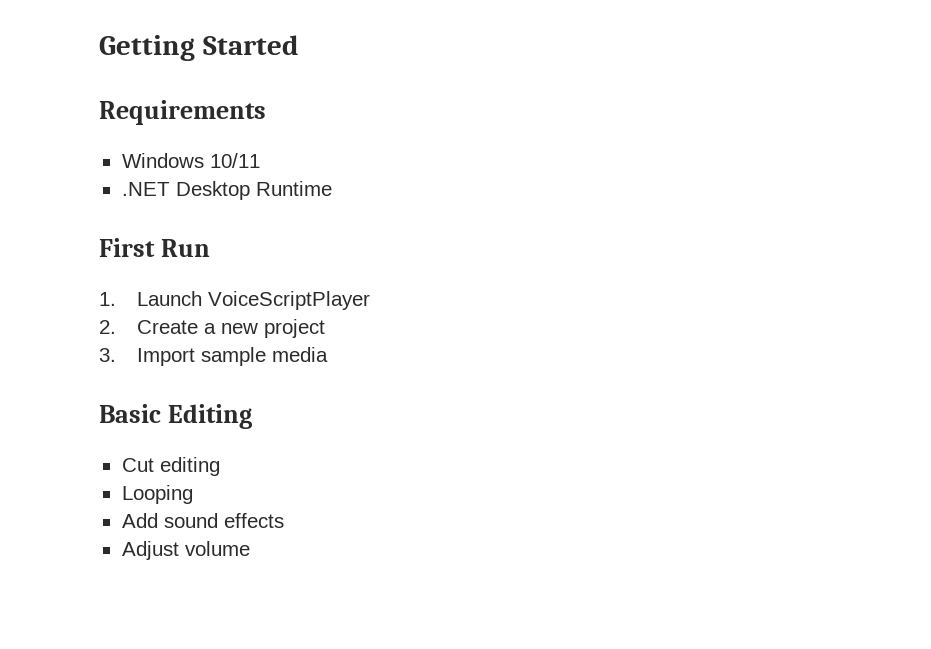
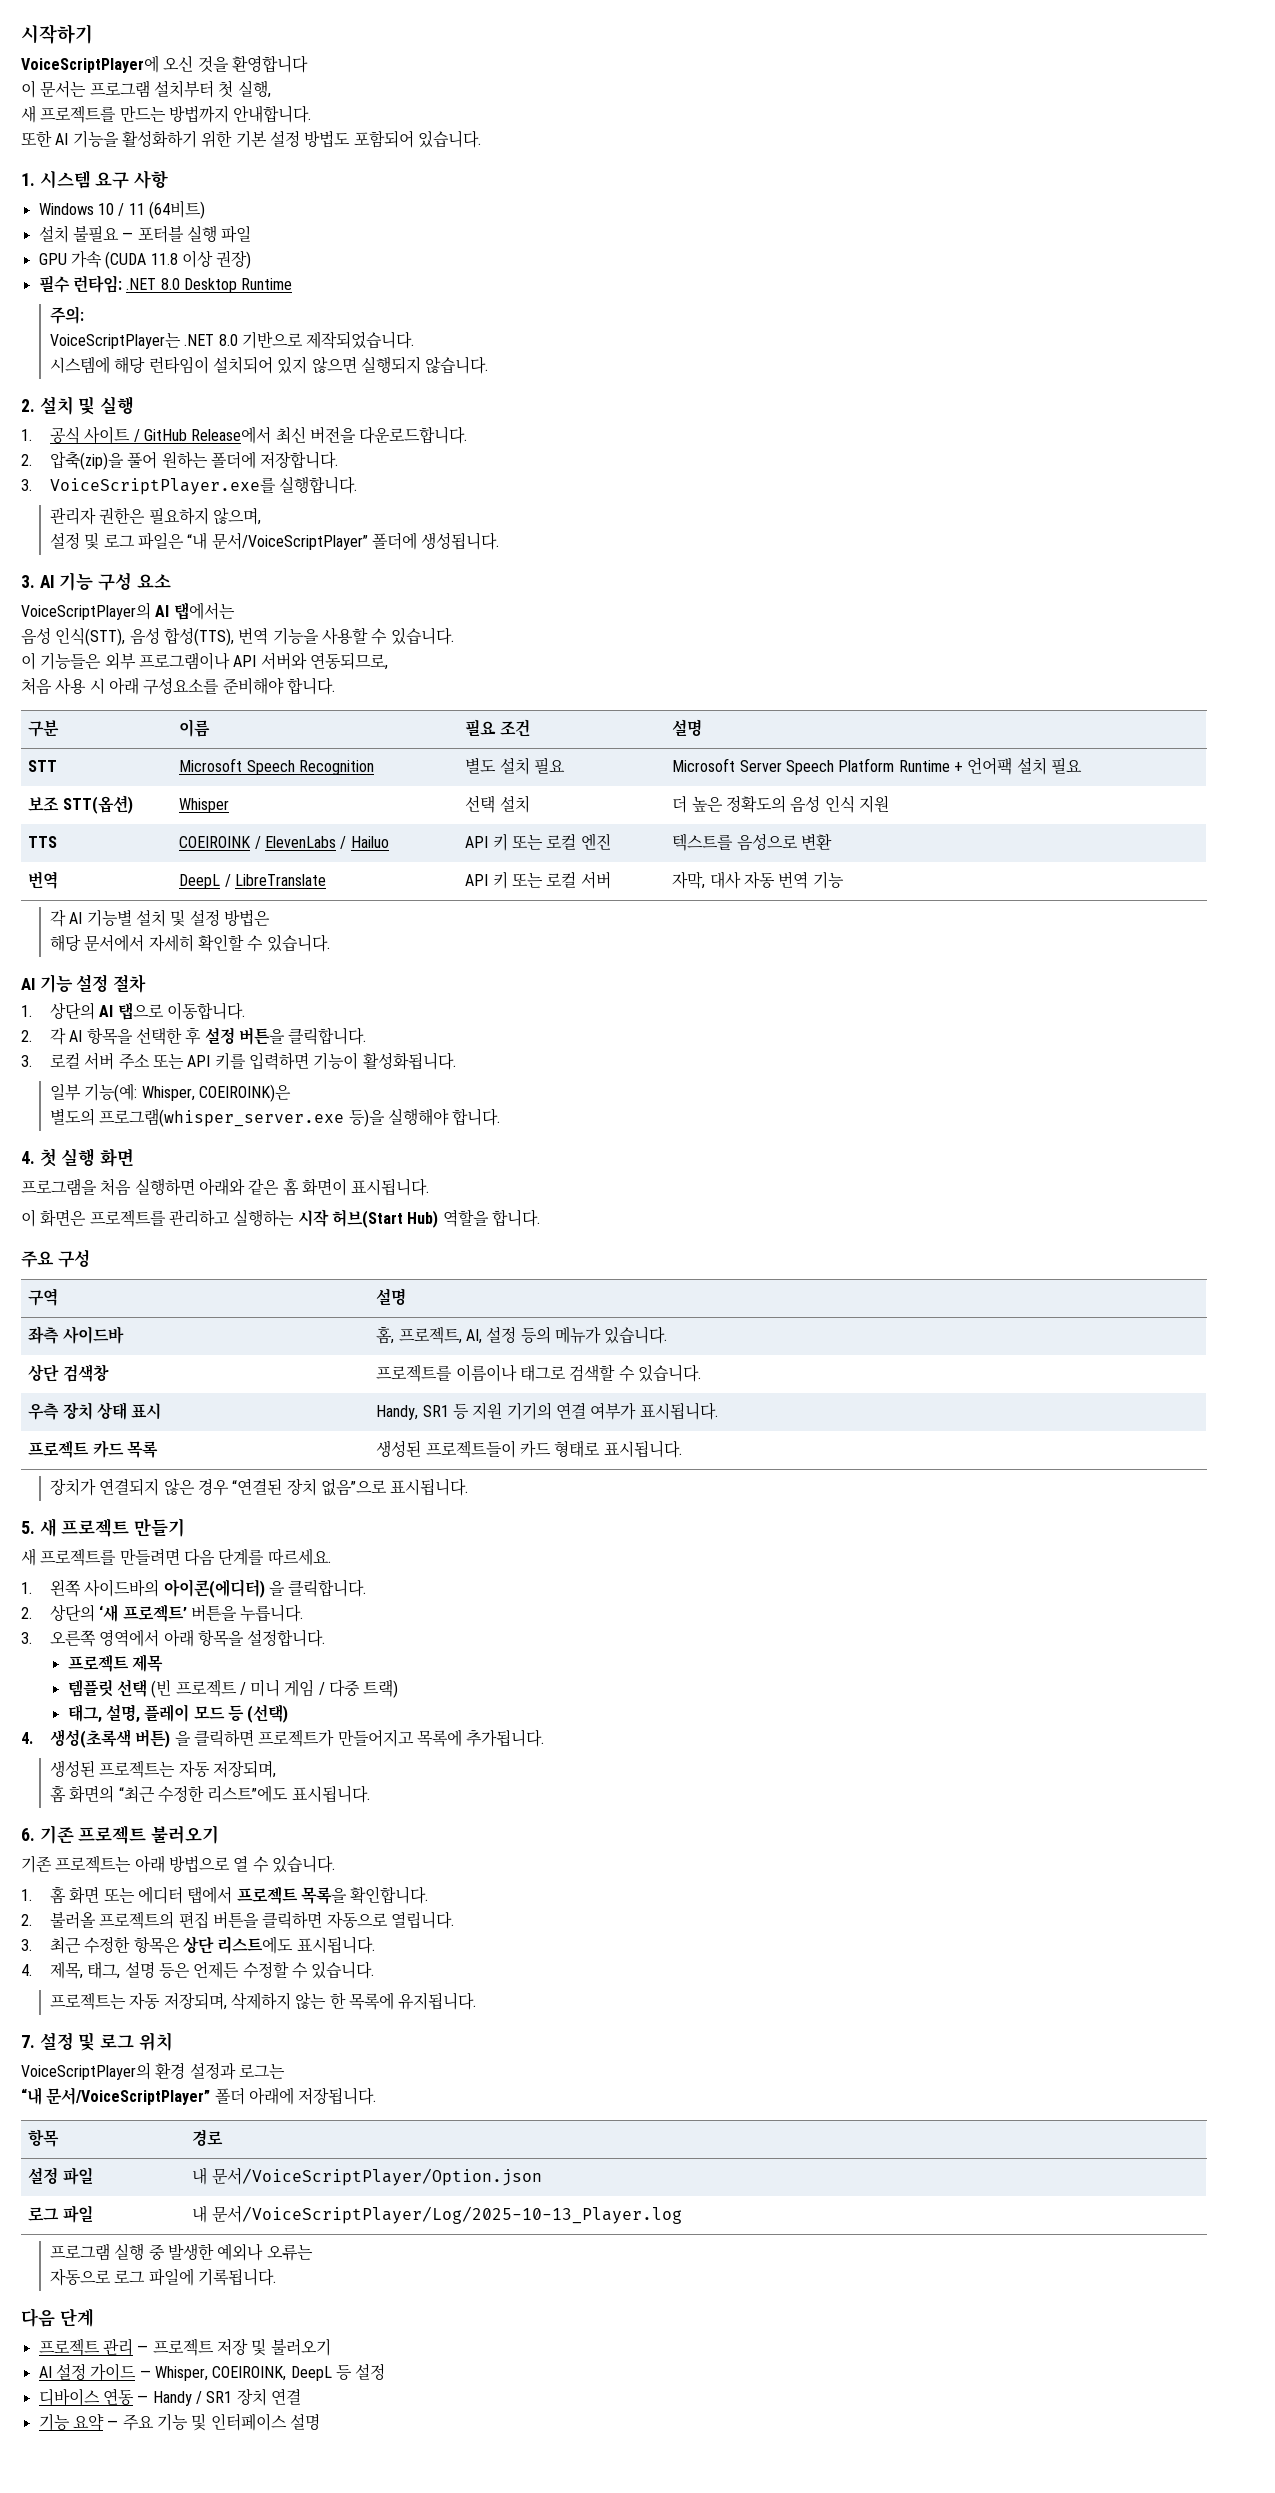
[99,35,299,61] [99,100,266,125] [121,153,260,168] [121,181,332,200] [99,238,211,257] [99,291,370,310] [99,319,325,338] [99,347,328,366] [99,404,253,429] [121,457,220,476] [121,485,193,504] [121,513,284,528] [121,541,250,560] Getting Started // Requirements // Windows 10/11 // .NET Desktop Runtime // First Run // 1. Launch VoiceScriptPlayer // 2. Create a new project // 3. Import sample media // Basic Editing // Cut editing // Looping // Add sound effects // Adjust volume -> [21,24,93,44] [21,55,308,73] [21,80,271,98] [21,105,312,123] [21,130,481,148] [21,170,169,189] [38,200,205,219] [38,225,252,243] [38,250,252,269] [38,275,293,293] [49,306,84,324] [49,331,415,349] [49,356,489,374] [21,396,135,415] [21,426,468,444] [21,451,339,470] [21,476,358,495] [49,507,261,525] [49,532,500,550] [21,572,171,591] [21,602,235,620] [21,627,454,646] [21,652,388,670] [21,677,335,695] [28,720,60,737] [179,719,211,737] [465,719,530,737] [672,719,703,736] [28,760,58,772] [179,758,375,775] [465,757,566,775] [672,757,1082,775] [28,795,133,814] [179,798,230,813] [465,795,530,813] [672,795,889,813] [28,836,58,848] [179,836,389,849] [465,833,611,851] [672,833,833,851] [28,871,59,889] [179,874,327,889] [465,871,611,889] [672,871,844,889] [49,909,270,927] [49,934,330,952] [21,974,146,993] [21,1002,245,1020] [21,1027,367,1045] [21,1052,456,1070] [49,1083,291,1102] [49,1108,501,1127] [21,1148,135,1167] [21,1178,430,1196] [21,1209,540,1228] [21,1249,90,1268] [28,1288,59,1306] [376,1288,407,1305] [28,1326,124,1344] [376,1326,668,1344] [28,1364,109,1382] [376,1364,701,1382] [28,1402,162,1420] [376,1402,718,1420] [28,1440,159,1458] [376,1440,682,1458] [49,1478,469,1496] [21,1518,186,1537] [21,1548,331,1566] [21,1579,367,1598] [21,1604,304,1622] [21,1629,326,1647] [67,1654,163,1672] [67,1679,399,1698] [67,1704,289,1723] [21,1729,545,1748] [49,1760,276,1778] [49,1785,370,1803] [21,1825,220,1844] [21,1855,335,1873] [21,1886,429,1904] [21,1911,454,1929] [21,1936,375,1954] [21,1961,375,1979] [49,1992,477,2010] [21,2032,173,2051] [21,2062,285,2080] [21,2087,377,2105] [28,2129,60,2147] [192,2129,224,2146] [28,2167,93,2185] [192,2167,542,2186] [28,2205,93,2223] [192,2205,682,2224] [49,2243,313,2261] [49,2268,276,2286] [21,2308,94,2327] [38,2338,331,2356] [38,2363,386,2381] [38,2388,301,2406] [38,2413,320,2431] 시작하기 // VoiceScriptPlayer에 오신 것을 환영합니다 // 이 문서는 프로그램 설치부터 첫 실행, // 새 프로젝트를 만드는 방법까지 안내합니다. // 또한 AI 기능을 활성화하기 위한 기본 설정 방법도 포함되어 있습니다. // 1. 시스템 요구 사항 // Windows 10 / 11 (64비트) // 설치 불필요 — 포터블 실행 파일 // GPU 가속 (CUDA 11.8 이상 권장) // 필수 런타임: .NET 8.0 Desktop Runtime // 주의: // VoiceScriptPlayer는 .NET 8.0 기반으로 제작되었습니다. // 시스템에 해당 런타임이 설치되어 있지 않으면 실행되지 않습니다. // 2. 설치 및 실행 // 1. 공식 사이트 / GitHub Release에서 최신 버전을 다운로드합니다. // 2. 압축(zip)을 풀어 원하는 폴더에 저장합니다. // 3. VoiceScriptPlayer.exe를 실행합니다. // 관리자 권한은 필요하지 않으며, // 설정 및 로그 파일은 “내 문서/VoiceScriptPlayer” 폴더에 생성됩니다. // 3. AI 기능 구성 요소 // VoiceScriptPlayer의 AI 탭에서는 // 음성 인식(STT), 음성 합성(TTS), 번역 기능을 사용할 수 있습니다. // 이 기능들은 외부 프로그램이나 API 서버와 연동되므로, // 처음 사용 시 아래 구성요소를 준비해야 합니다. // 구분 | 이름 | 필요 조건 | 설명 // STT | Microsoft Speech Recognition | 별도 설치 필요 | Microsoft Server Speech Platform Runtime + 언어팩 설치 필요 // 보조 STT(옵션) | Whisper | 선택 설치 | 더 높은 정확도의 음성 인식 지원 // TTS | COEIROINK / ElevenLabs / Hailuo | API 키 또는 로컬 엔진 | 텍스트를 음성으로 변환 // 번역 | DeepL / LibreTranslate | API 키 또는 로컬 서버 | 자막, 대사 자동 번역 기능 // 각 AI 기능별 설치 및 설정 방법은 // 해당 문서에서 자세히 확인할 수 있습니다. // AI 기능 설정 절차 // 1. 상단의 AI 탭으로 이동합니다. // 2. 각 AI 항목을 선택한 후 설정 버튼을 클릭합니다. // 3. 로컬 서버 주소 또는 API 키를 입력하면 기능이 활성화됩니다. // 일부 기능(예: Whisper, COEIROINK)은 // 별도의 프로그램(whisper_server.exe 등)을 실행해야 합니다. // 4. 첫 실행 화면 // 프로그램을 처음 실행하면 아래와 같은 홈 화면이 표시됩니다. // 이 화면은 프로젝트를 관리하고 실행하는 시작 허브(Start Hub) 역할을 합니다. // 주요 구성 // 구역 | 설명 // 좌측 사이드바 | 홈, 프로젝트, AI, 설정 등의 메뉴가 있습니다. // 상단 검색창 | 프로젝트를 이름이나 태그로 검색할 수 있습니다. // 우측 장치 상태 표시 | Handy, SR1 등 지원 기기의 연결 여부가 표시됩니다. // 프로젝트 카드 목록 | 생성된 프로젝트들이 카드 형태로 표시됩니다. // 장치가 연결되지 않은 경우 “연결된 장치 없음”으로 표시됩니다. // 5. 새 프로젝트 만들기 // 새 프로젝트를 만들려면 다음 단계를 따르세요. // 1. 왼쪽 사이드바의 아이콘(에디터) 을 클릭합니다. // 2. 상단의 ‘새 프로젝트’ 버튼을 누릅니다. // 3. 오른쪽 영역에서 아래 항목을 설정합니다. // 프로젝트 제목 // 템플릿 선택 (빈 프로젝트 / 미니 게임 / 다중 트랙) // 태그, 설명, 플레이 모드 등 (선택) // 4. 생성(초록색 버튼) 을 클릭하면 프로젝트가 만들어지고 목록에 추가됩니다. // 생성된 프로젝트는 자동 저장되며, // 홈 화면의 “최근 수정한 리스트”에도 표시됩니다. // 6. 기존 프로젝트 불러오기 // 기존 프로젝트는 아래 방법으로 열 수 있습니다. // 1. 홈 화면 또는 에디터 탭에서 프로젝트 목록을 확인합니다. // 2. 불러올 프로젝트의 편집 버튼을 클릭하면 자동으로 열립니다. // 3. 최근 수정한 항목은 상단 리스트에도 표시됩니다. // 4. 제목, 태그, 설명 등은 언제든 수정할 수 있습니다. // 프로젝트는 자동 저장되며, 삭제하지 않는 한 목록에 유지됩니다. // 7. 설정 및 로그 위치 // VoiceScriptPlayer의 환경 설정과 로그는 // “내 문서/VoiceScriptPlayer” 폴더 아래에 저장됩니다. // 항목 | 경로 // 설정 파일 | 내 문서/VoiceScriptPlayer/Option.json // 로그 파일 | 내 문서/VoiceScriptPlayer/Log/2025-10-13_Player.log // 프로그램 실행 중 발생한 예외나 오류는 // 자동으로 로그 파일에 기록됩니다. // 다음 단계 // 프로젝트 관리 — 프로젝트 저장 및 불러오기 // AI 설정 가이드 — Whisper, COEIROINK, DeepL 등 설정 // 디바이스 연동 — Handy / SR1 장치 연결 // 기능 요약 — 주요 기능 및 인터페이스 설명

